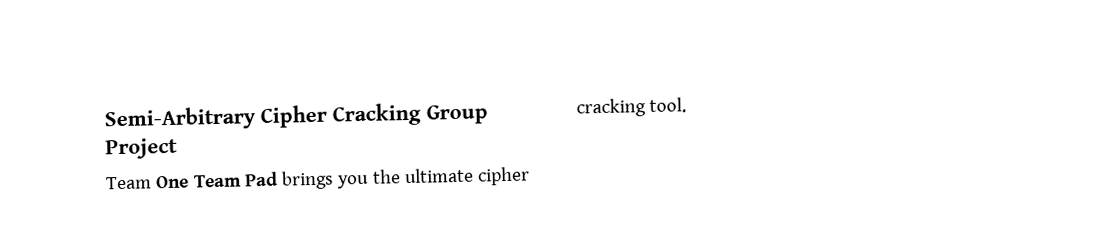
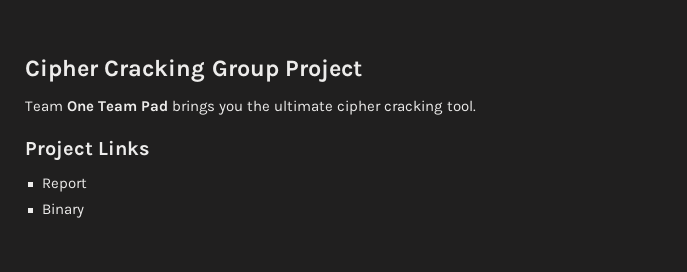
[104,106,257,132] Semi-Arbitrary -> (25, 70) none
(687, 105) none -> [25,140,151,161] [41,178,87,192] [41,203,84,218] // Project Links // Report // Binary

